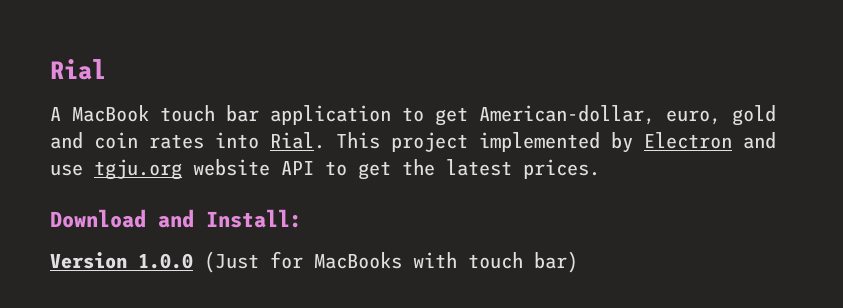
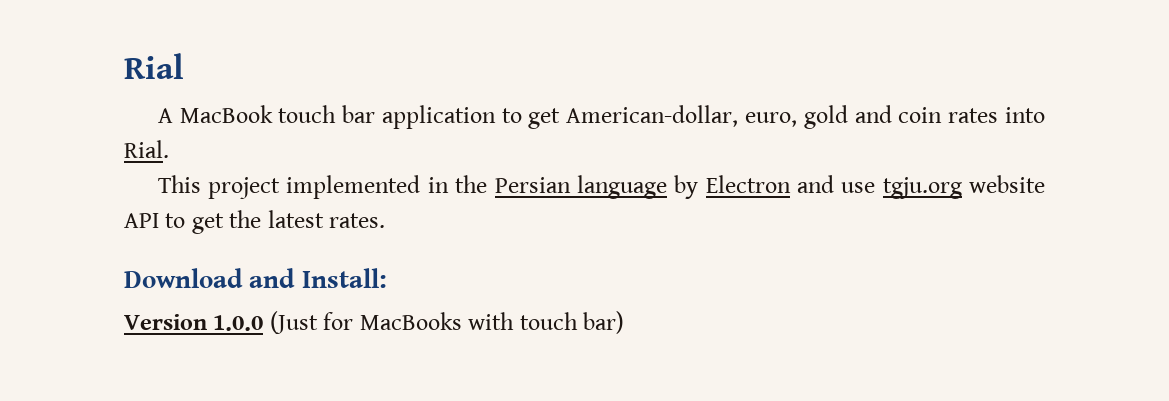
(325, 140) none -> (169, 149) //
(600, 142) none -> [427,175,667,199] in the Persian language
[523,159,600,179] prices. -> [329,213,386,228] rates.

